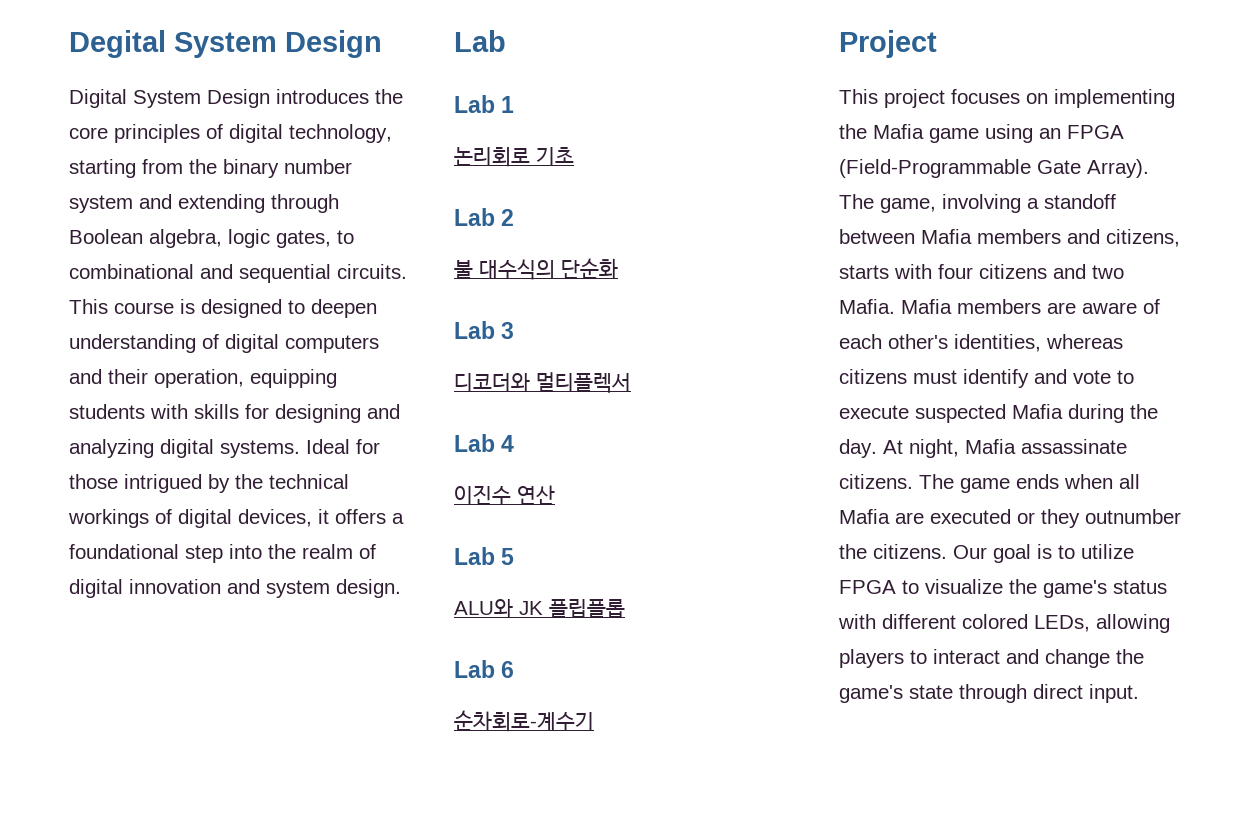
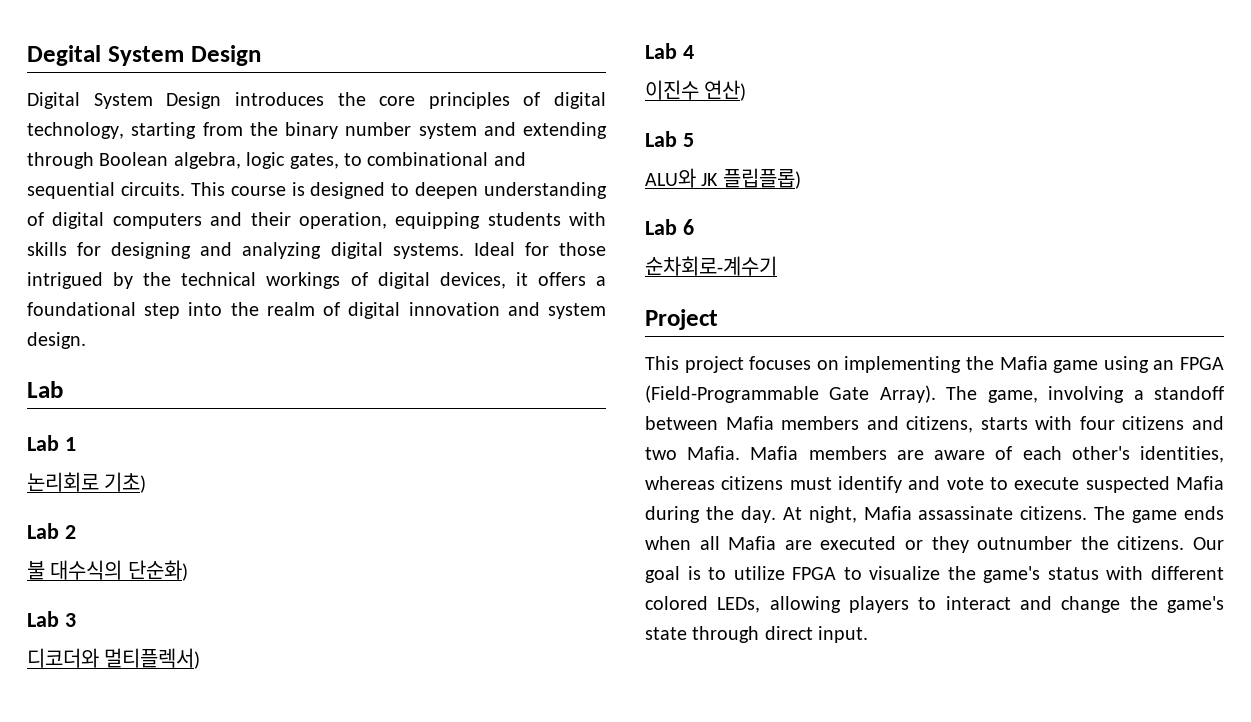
[536,147,574,166] 기초 -> [104,472,147,493] 기초)
[561,258,618,279] 단순화 -> [127,560,188,581] 단순화)
[536,372,631,393] 멀티플렉서 -> [104,648,201,669] 멀티플렉서)
[517,485,555,505] 연산 -> [704,80,747,101] 연산)
[549,599,625,618] 플립플롭 -> [722,168,801,189] 플립플롭)

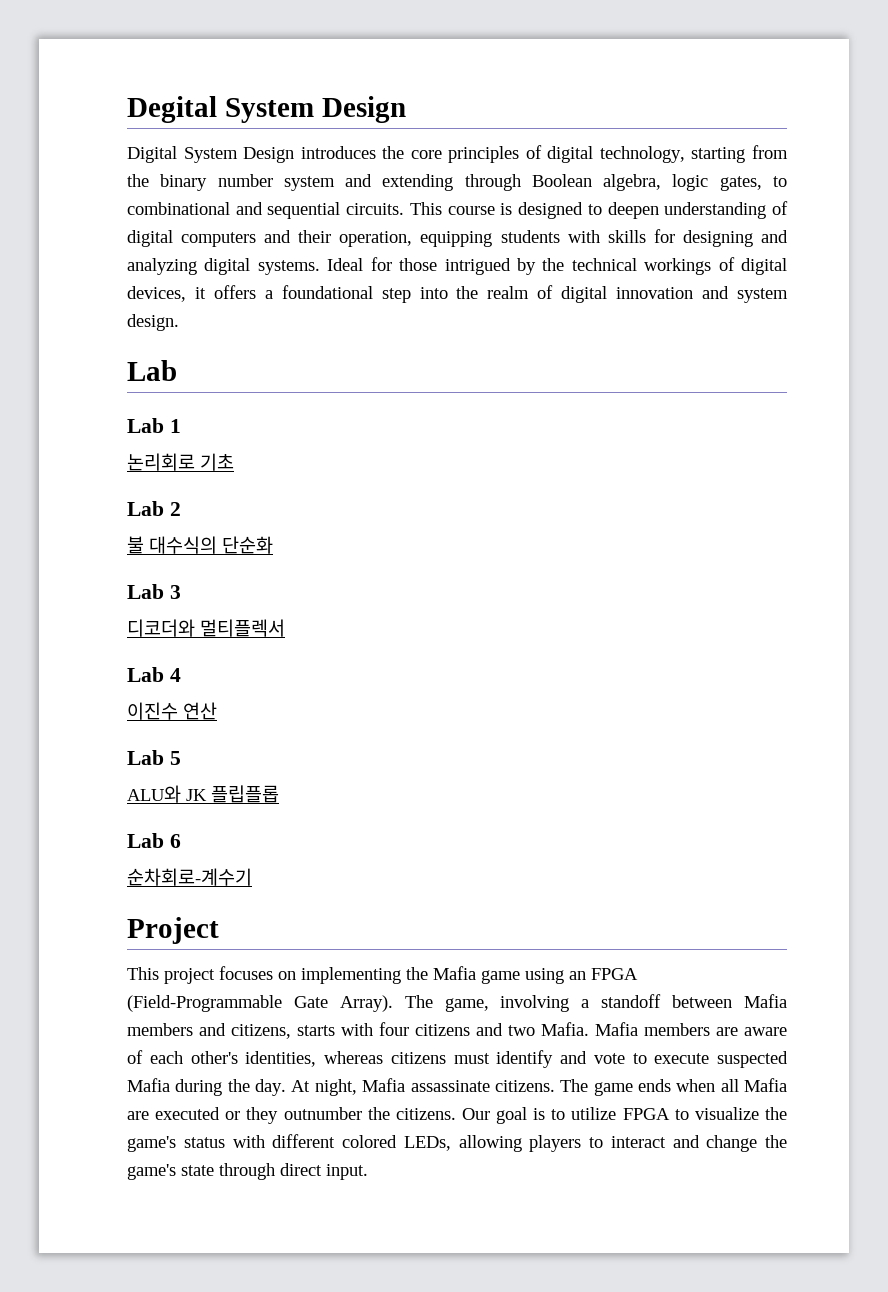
[104,472,147,493] 기초) -> [200,453,234,471] 기초
[127,560,188,581] 단순화) -> [222,536,273,554] 단순화
[104,648,201,669] 멀티플렉서) -> [200,619,285,637] 멀티플렉서
[704,80,747,101] 연산) -> [183,702,217,720] 연산
[722,168,801,189] 플립플롭) -> [211,785,279,803] 플립플롭

